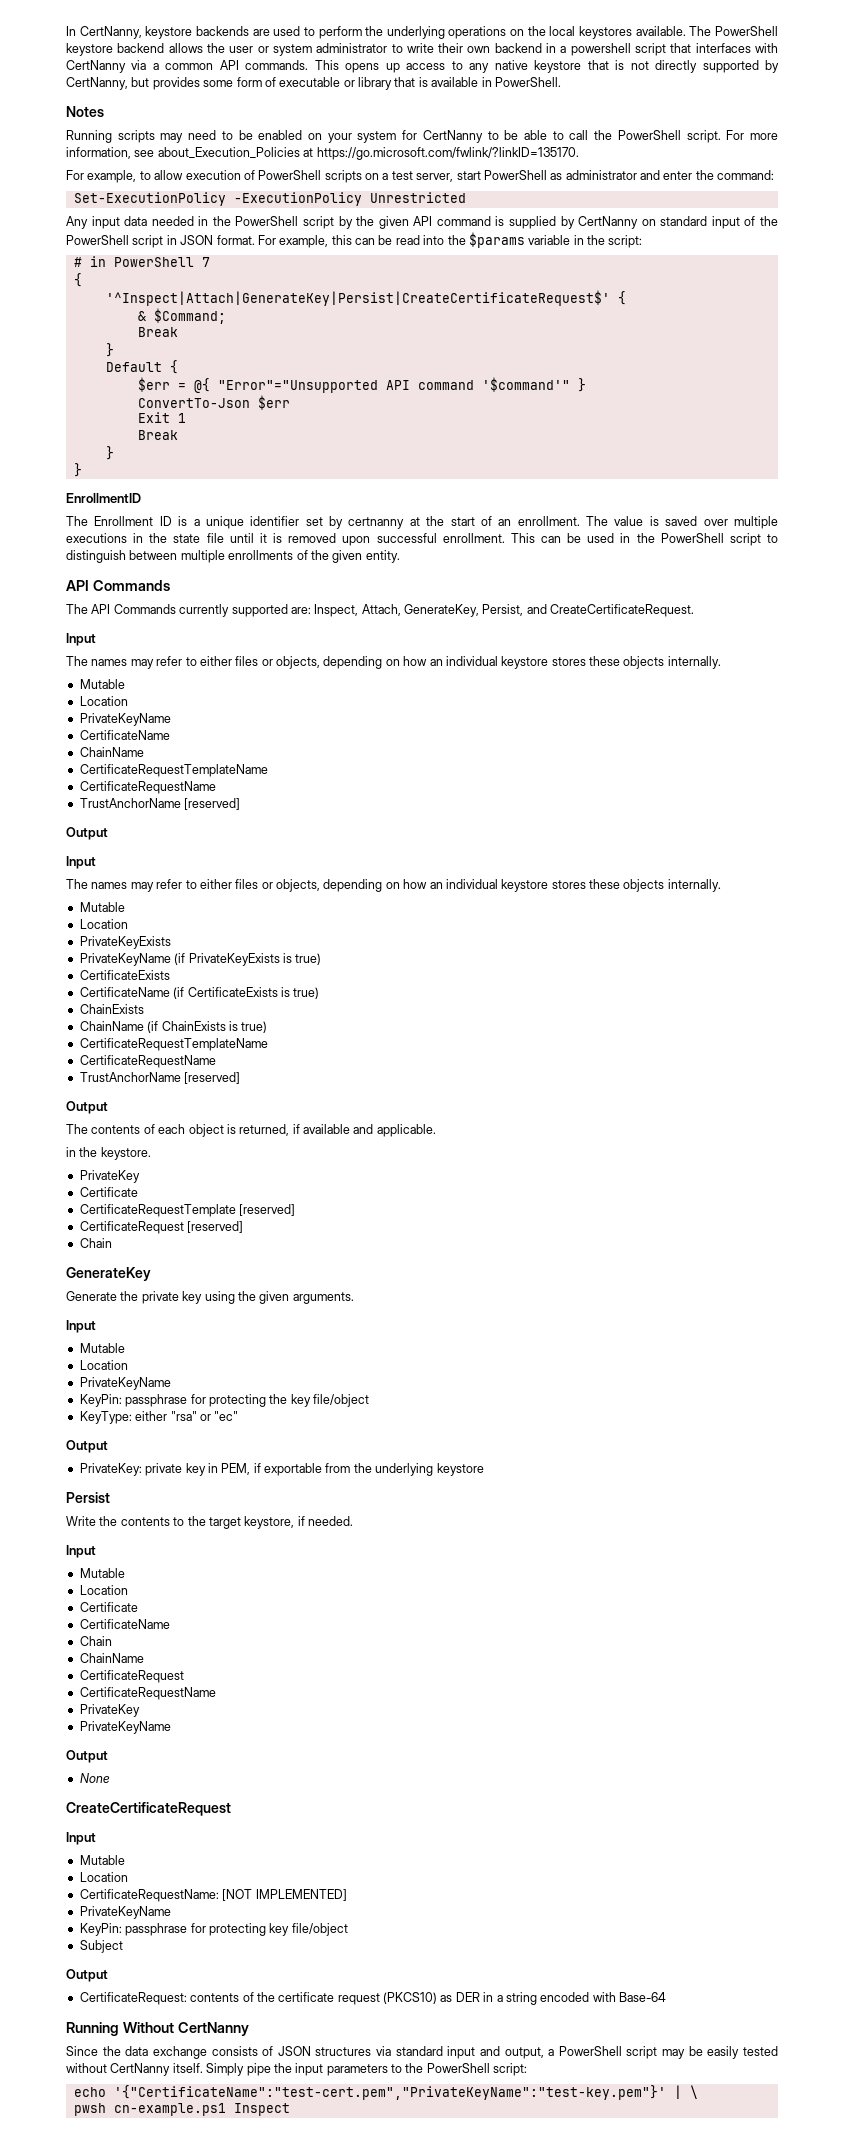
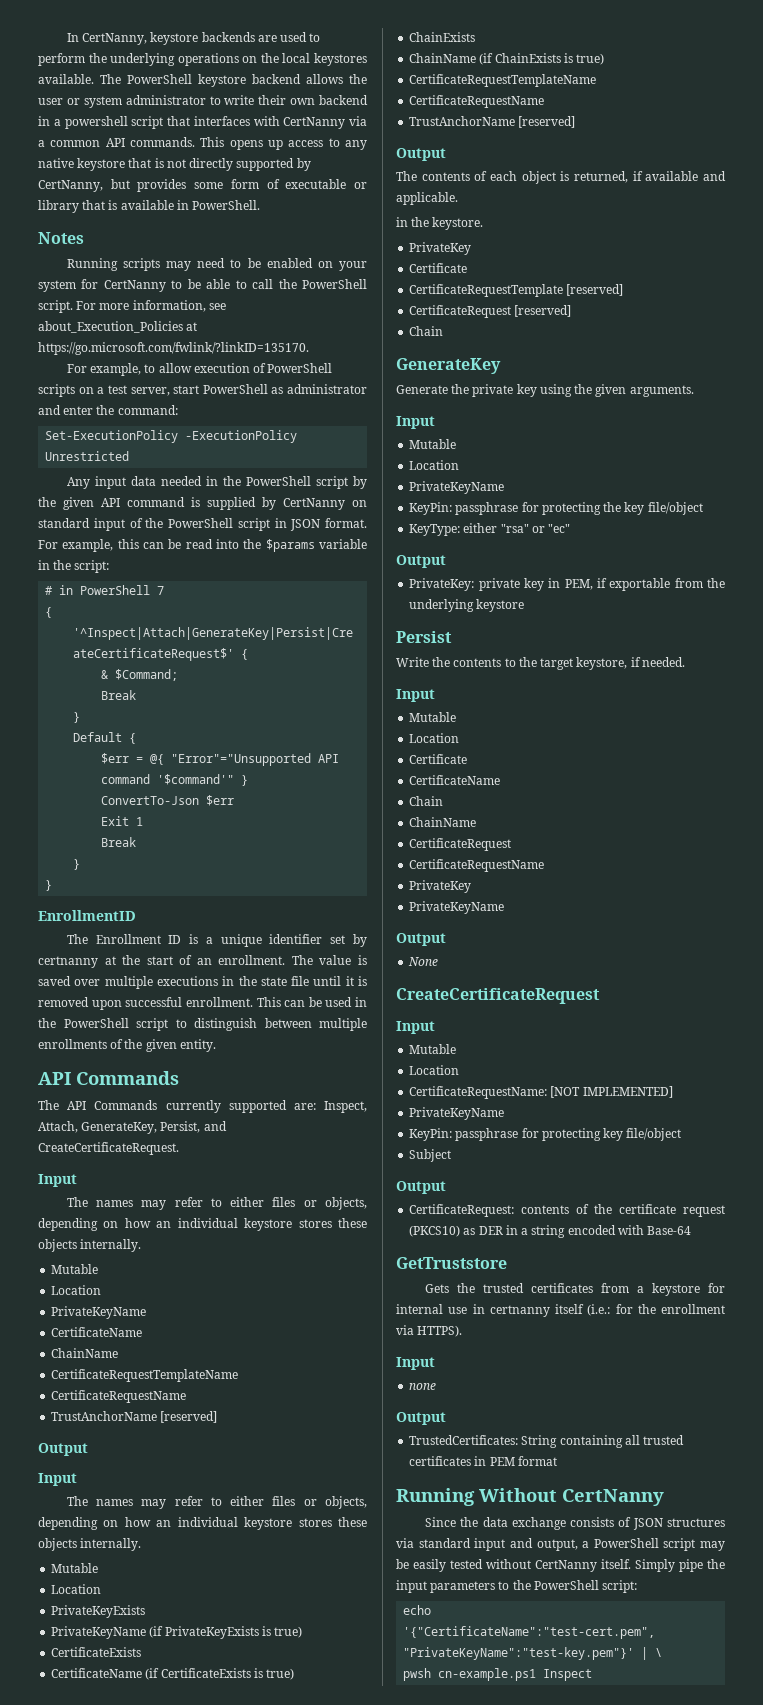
(666, 1997) none -> [396,1257,507,1269] [424,1283,725,1296] [396,1304,725,1317] [396,1325,463,1337] [396,1357,435,1370] [409,1383,437,1390] [396,1412,446,1425] [409,1435,685,1448] [409,1456,557,1466] // GetTruststore // Gets the trusted certificates from a keystore for internal use in certnanny itself (i.e.: for the enrollment via HTTPS). // Input // none // Output // TrustedCertificates: String containing all trusted certificates in PEM format

